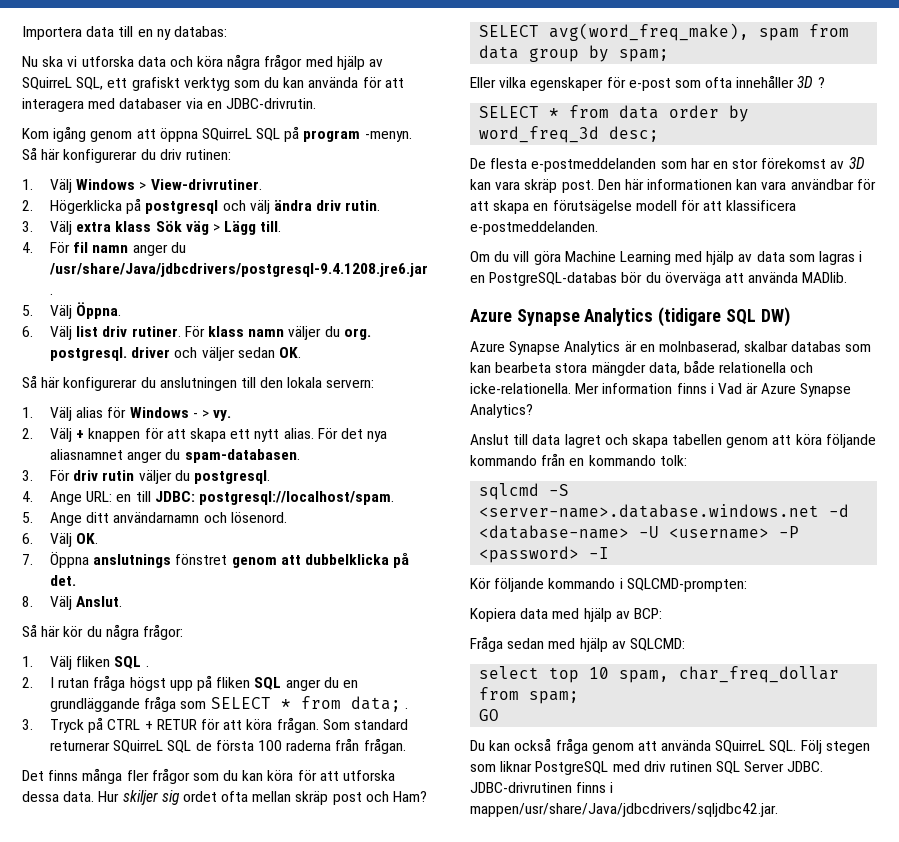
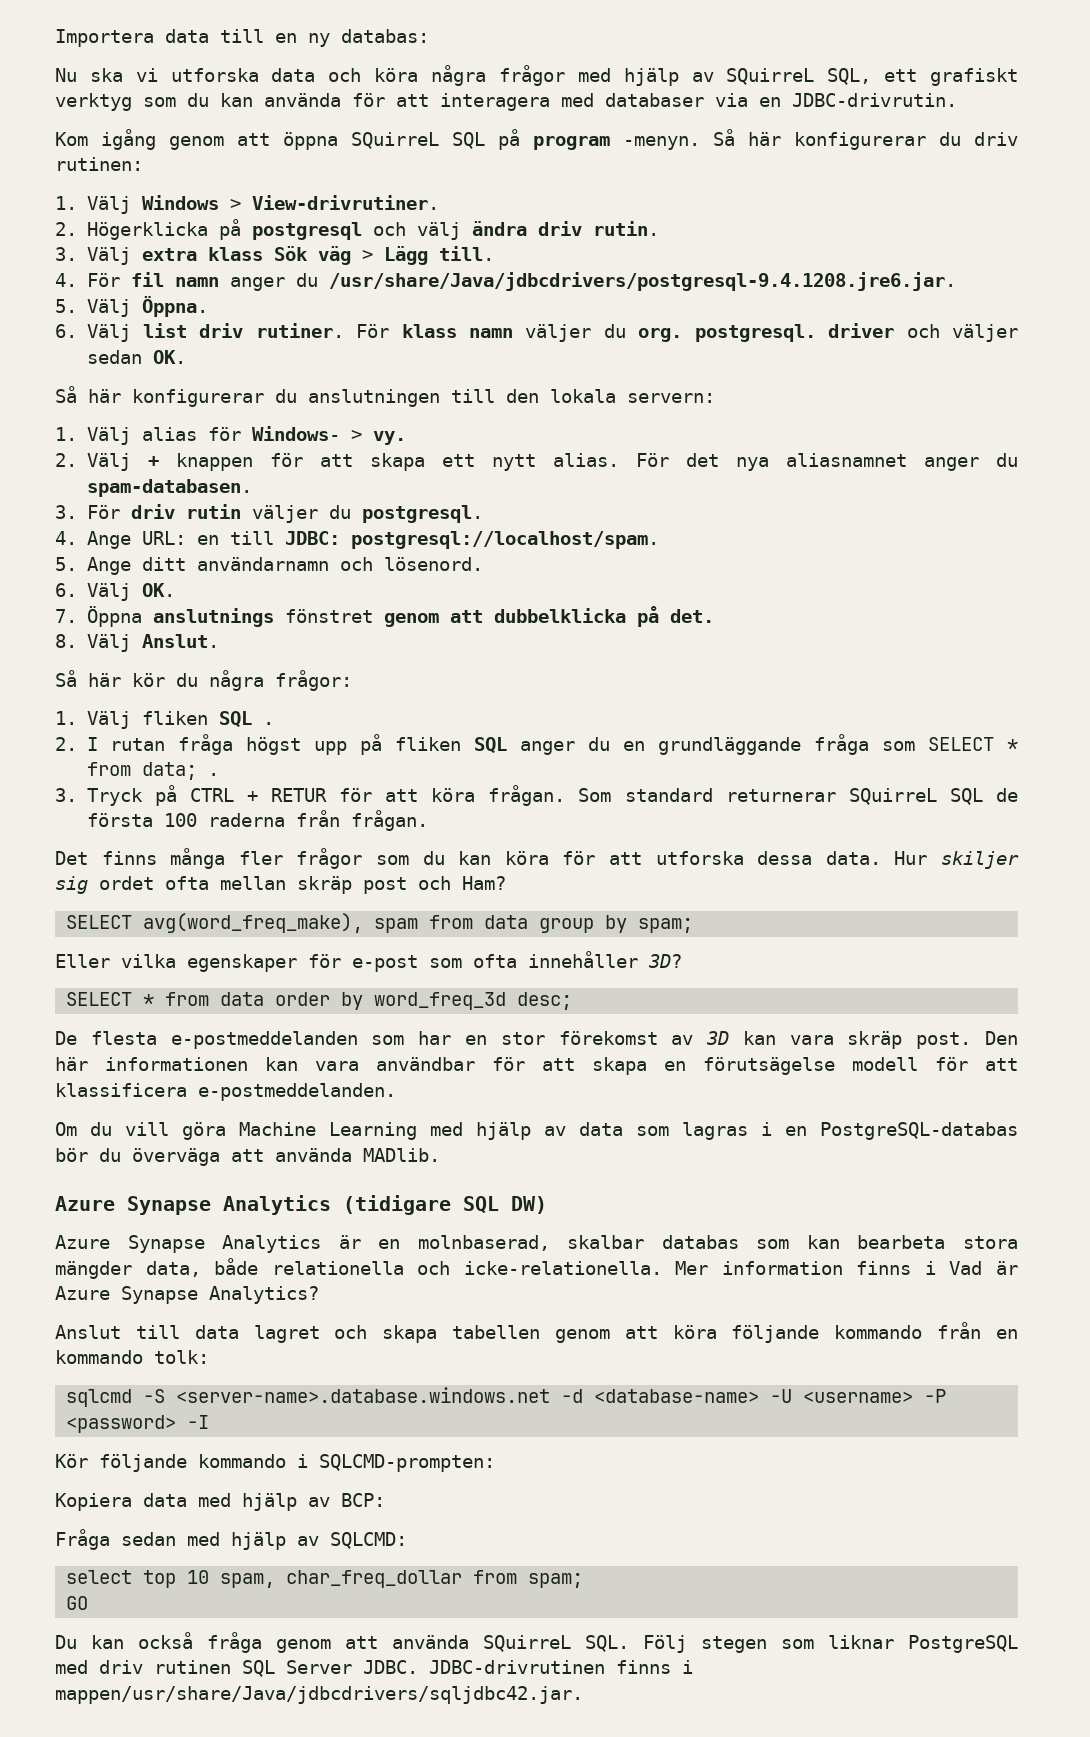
[129,407,198,418] Windows - -> [251,426,340,441] Windows-
[797,76,825,88] 3D ? -> [648,954,682,968] 3D?

